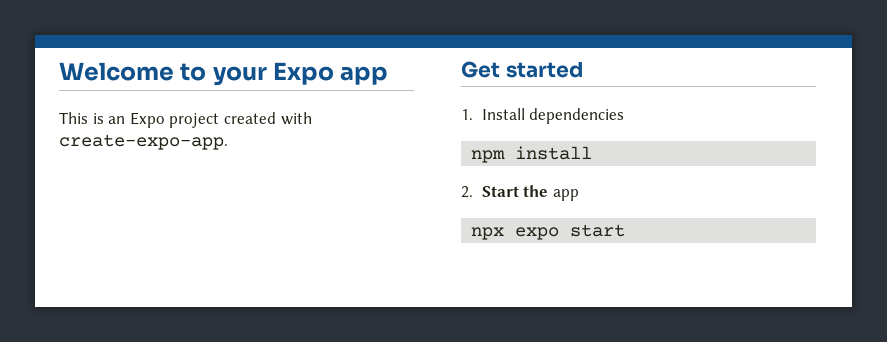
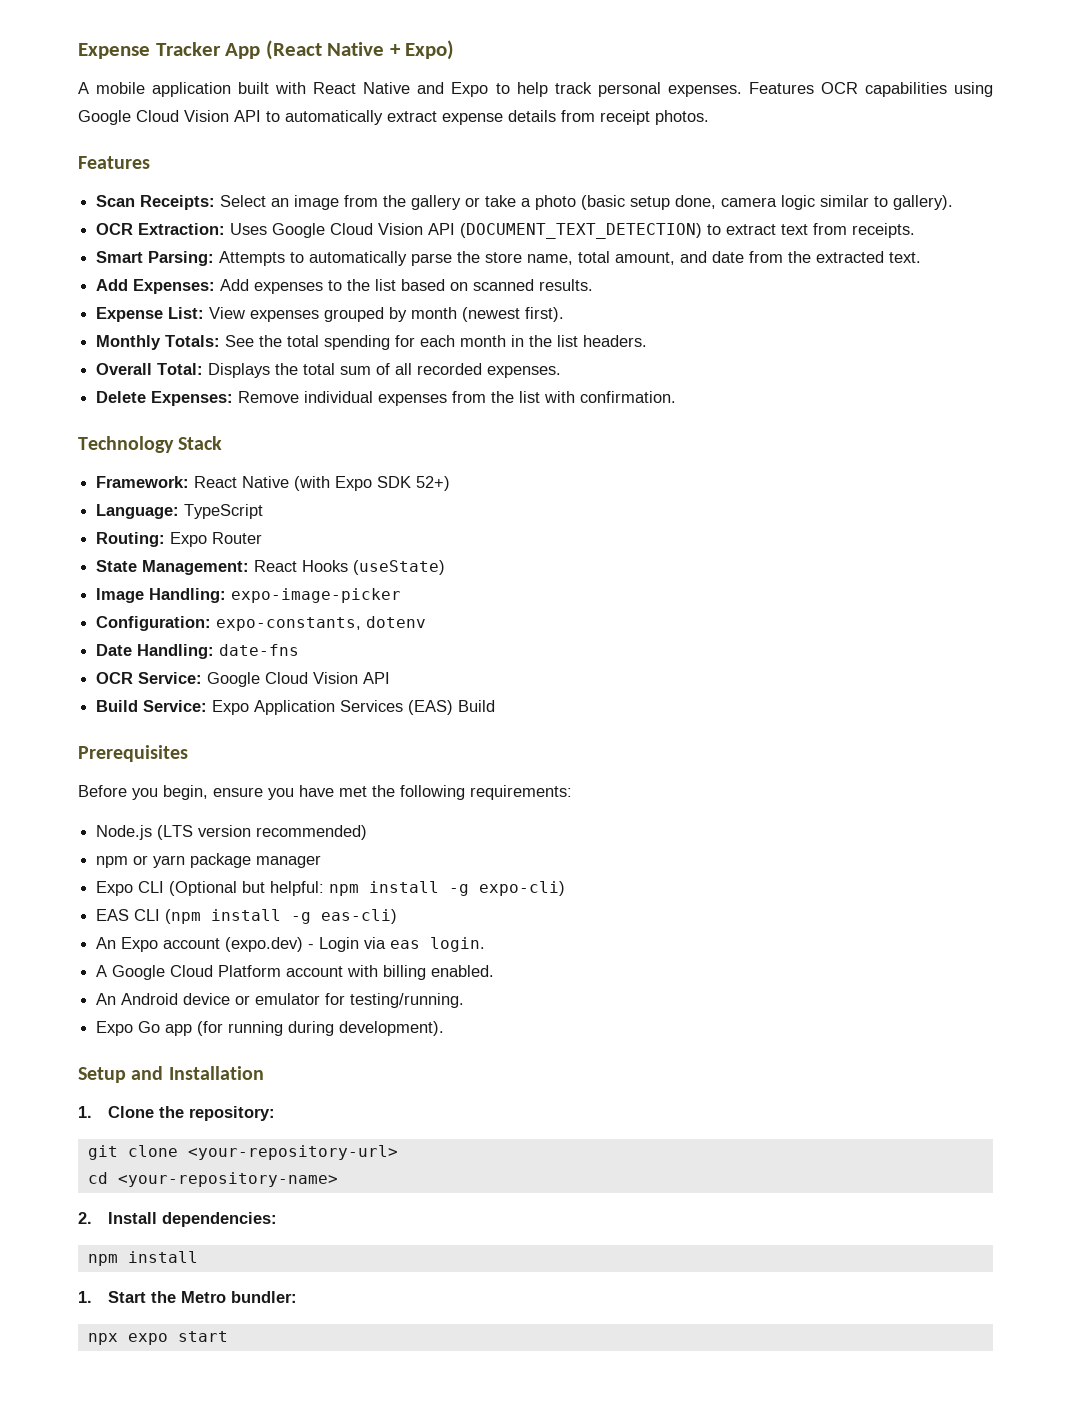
[59,62,389,86] [59,112,312,128] [59,134,228,150] [461,61,583,78] [461,108,625,124] Welcome to your Expo app // This is an Expo project created with create-expo-app. // Get started // 1. Install dependencies -> [78,40,455,60] [78,82,993,97] [78,110,709,125] [78,156,150,169] [96,195,954,210] [96,223,916,239] [96,251,922,266] [96,279,594,294] [96,307,565,322] [96,335,648,350] [96,363,562,378] [96,391,677,406] [78,436,223,453] [96,476,451,491] [96,504,264,519] [96,532,263,547] [96,560,446,575] [96,588,402,603] [96,616,427,631] [96,644,300,659] [96,672,391,687] [96,700,496,715] [78,745,188,762] [78,785,572,800] [96,825,368,840] [96,853,322,868] [96,881,566,896] [96,909,398,924] [96,937,486,952] [96,965,495,980] [96,993,465,1008] [96,1021,445,1036] [78,1066,264,1083] [78,1106,275,1121] [87,1145,398,1160] [87,1172,338,1187] [78,1212,277,1227] Expense Tracker App (React Native + Expo) // A mobile application built with React Native and Expo to help track personal expenses. Features OCR capabilities using Google Cloud Vision API to automatically extract expense details from receipt photos. // Features // Scan Receipts: Select an image from the gallery or take a photo (basic setup done, camera logic similar to gallery). // OCR Extraction: Uses Google Cloud Vision API (DOCUMENT_TEXT_DETECTION) to extract text from receipts. // Smart Parsing: Attempts to automatically parse the store name, total amount, and date from the extracted text. // Add Expenses: Add expenses to the list based on scanned results. // Expense List: View expenses grouped by month (newest first). // Monthly Totals: See the total spending for each month in the list headers. // Overall Total: Displays the total sum of all recorded expenses. // Delete Expenses: Remove individual expenses from the list with confirmation. // Technology Stack // Framework: React Native (with Expo SDK 52+) // Language: TypeScript // Routing: Expo Router // State Management: React Hooks (useState) // Image Handling: expo-image-picker // Configuration: expo-constants, dotenv // Date Handling: date-fns // OCR Service: Google Cloud Vision API // Build Service: Expo Application Services (EAS) Build // Prerequisites // Before you begin, ensure you have met the following requirements: // Node.js (LTS version recommended) // npm or yarn package manager // Expo CLI (Optional but helpful: npm install -g expo-cli) // EAS CLI (npm install -g eas-cli) // An Expo account (expo.dev) - Login via eas login. // A Google Cloud Platform account with billing enabled. // An Android device or emulator for testing/running. // Expo Go app (for running during development). // Setup and Installation // 1. Clone the repository: // git clone <your-repository-url> // cd <your-repository-name> // 2. Install dependencies:
[461,186,473,198] 2. -> [78,1291,92,1303] 1.
[552,189,579,201] app -> [180,1291,297,1303] Metro bundler:

